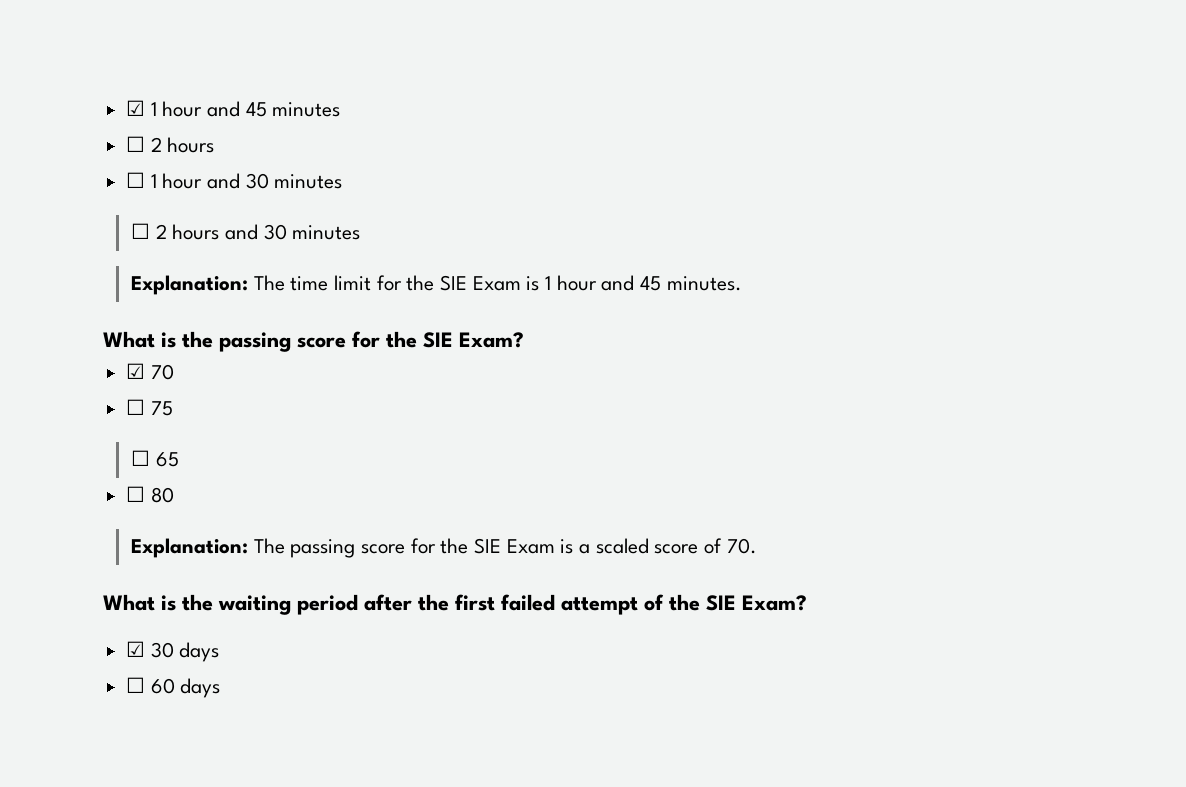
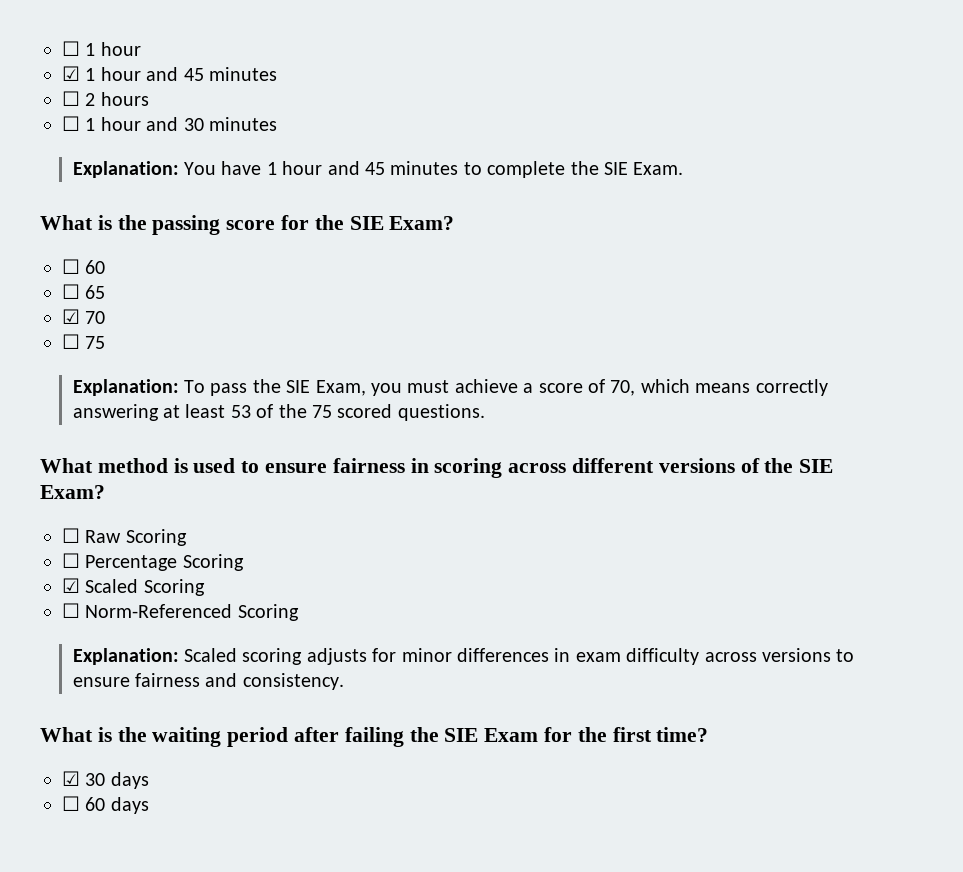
(126, 108) none -> [62,41,141,56] ☐ 1 hour //
[131,223,361,240] [131,275,742,295] ☐ 2 hours and 30 minutes // Explanation: The time limit for the SIE Exam is 1 hour and 45 minutes. -> [72,161,684,178] Explanation: You have 1 hour and 45 minutes to complete the SIE Exam.
(524, 340) none -> [62,259,106,274] [62,284,106,299] // ☐ 60 // ☐ 65
[131,450,179,467] [126,486,174,503] [131,538,757,558] ☐ 65 // ☐ 80 // Explanation: The passing score for the SIE Exam is a scaled score of 70. -> [72,379,828,396] [72,404,485,421] [40,458,834,478] [40,485,105,499] [62,528,187,546] [62,553,244,571] [62,578,205,596] [62,603,299,621] [72,648,855,665] [72,673,344,690] Explanation: To pass the SIE Exam, you must achieve a score of 70, which means correctly answering at least 53 of the 75 scored questions. // What method is used to ensure fairness in scoring across different versions of the SIE Exam? // ☐ Raw Scoring // ☐ Percentage Scoring // ☑ Scaled Scoring // ☐ Norm-Referenced Scoring // Explanation: Scaled scoring adjusts for minor differences in exam difficulty across versions to ensure fairness and consistency.
[418,594,807,615] the first failed attempt of the SIE Exam? -> [344,727,709,747] failing the SIE Exam for the first time?

